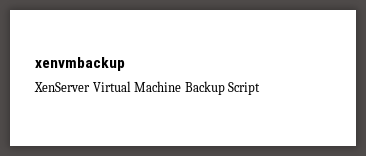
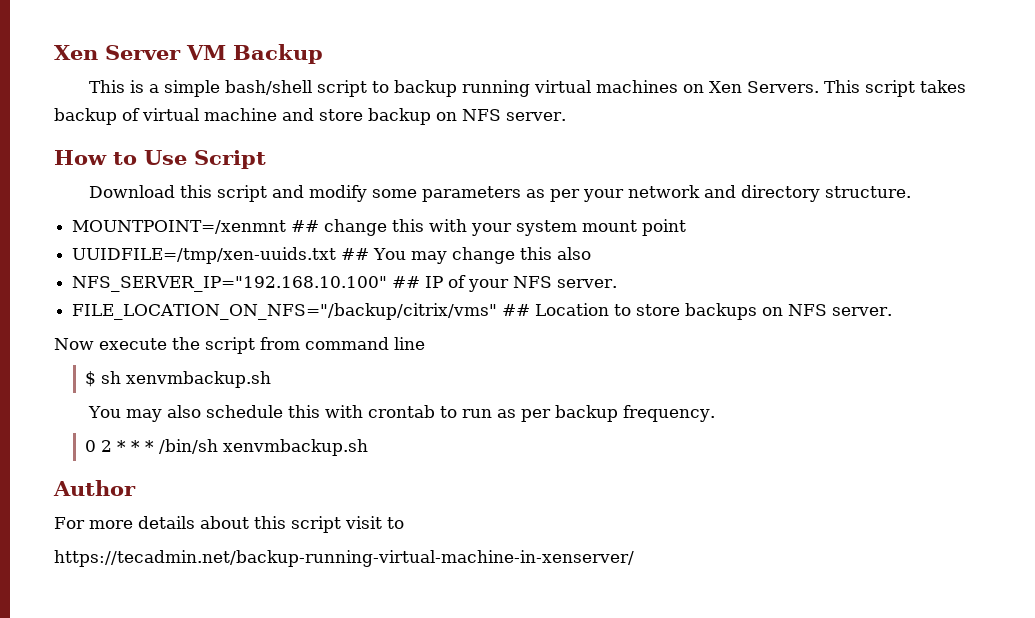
[35,57,125,71] [34,81,261,95] xenvmbackup // XenServer Virtual Machine Backup Script -> [54,44,323,64] [88,80,966,97] [54,108,566,125] [54,150,266,169] [88,185,911,202] [72,219,687,236] [72,247,592,264] [72,275,618,292] [72,303,893,320] [54,337,425,354] [85,371,272,388] [87,405,715,422] [85,439,369,456] [53,480,136,496] [54,516,404,533] [54,550,634,567] Xen Server VM Backup // This is a simple bash/shell script to backup running virtual machines on Xen Servers. This script takes backup of virtual machine and store backup on NFS server. // How to Use Script // Download this script and modify some parameters as per your network and directory structure. // MOUNTPOINT=/xenmnt ## change this with your system mount point // UUIDFILE=/tmp/xen-uuids.txt ## You may change this also // NFS_SERVER_IP="192.168.10.100" ## IP of your NFS server. // FILE_LOCATION_ON_NFS="/backup/citrix/vms" ## Location to store backups on NFS server. // Now execute the script from command line // $ sh xenvmbackup.sh // You may also schedule this with crontab to run as per backup frequency. // 0 2 * * * /bin/sh xenvmbackup.sh // Author // For more details about this script visit to // https://tecadmin.net/backup-running-virtual-machine-in-xenserver/

